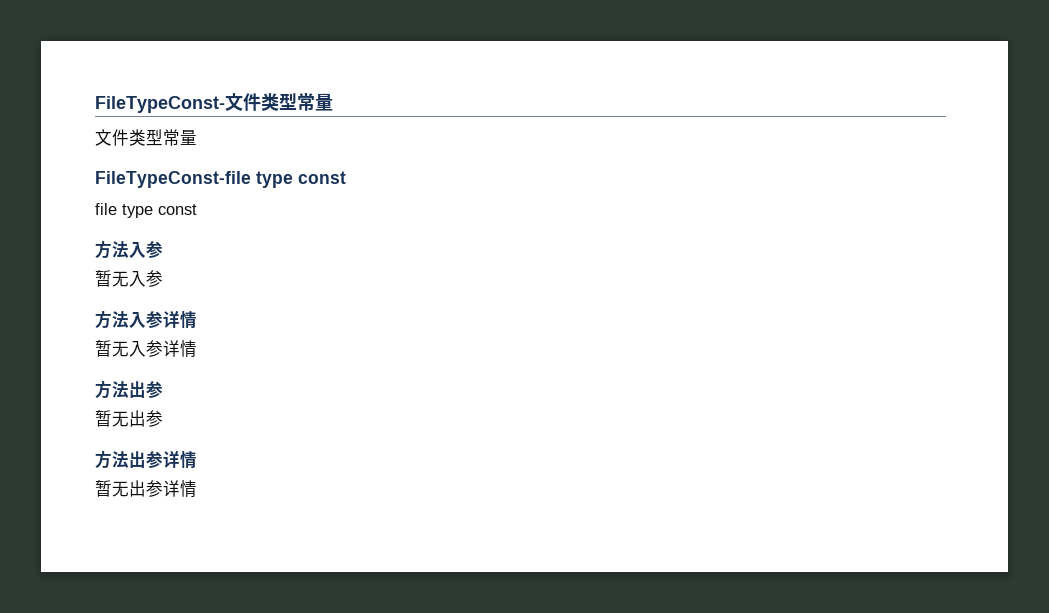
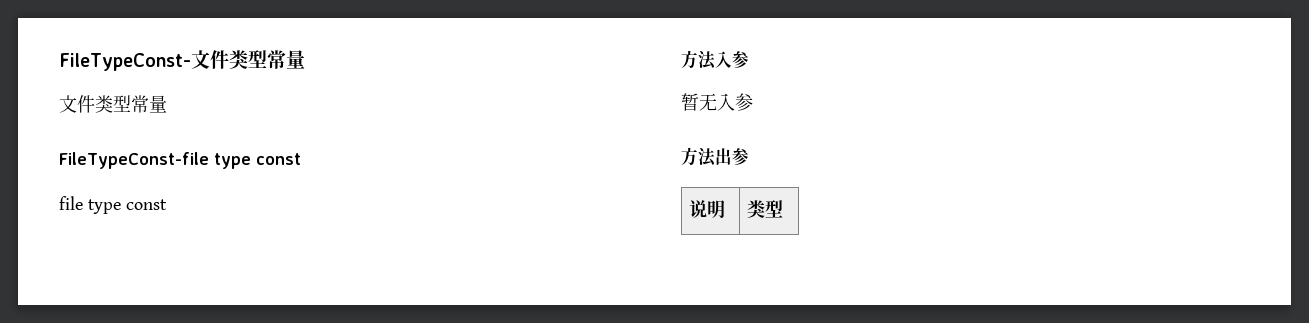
[129,310,197,329] [95,340,197,358] [95,380,163,399] [95,410,163,427] [95,450,197,469] [95,480,197,498] 入参详情 // 暂无入参详情 // 方法出参 // 暂无出参 // 方法出参详情 // 暂无出参详情 -> [715,148,749,165] [688,200,725,218] [746,200,783,218] 出参 // 说明 | 类型

